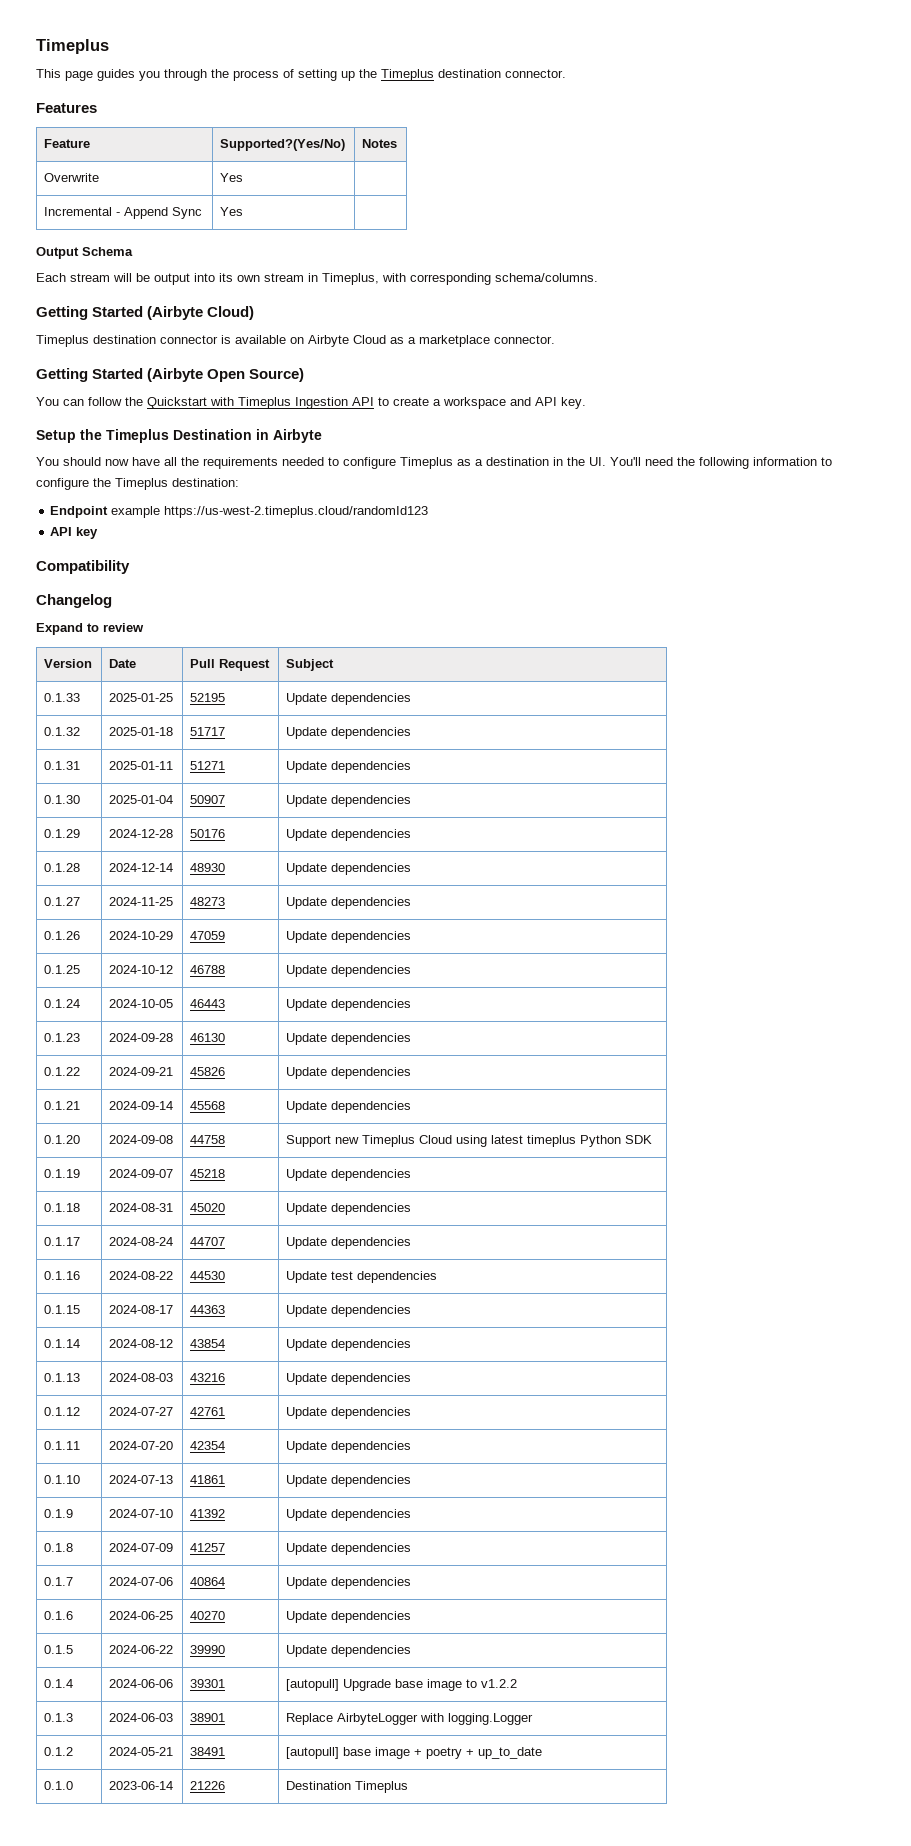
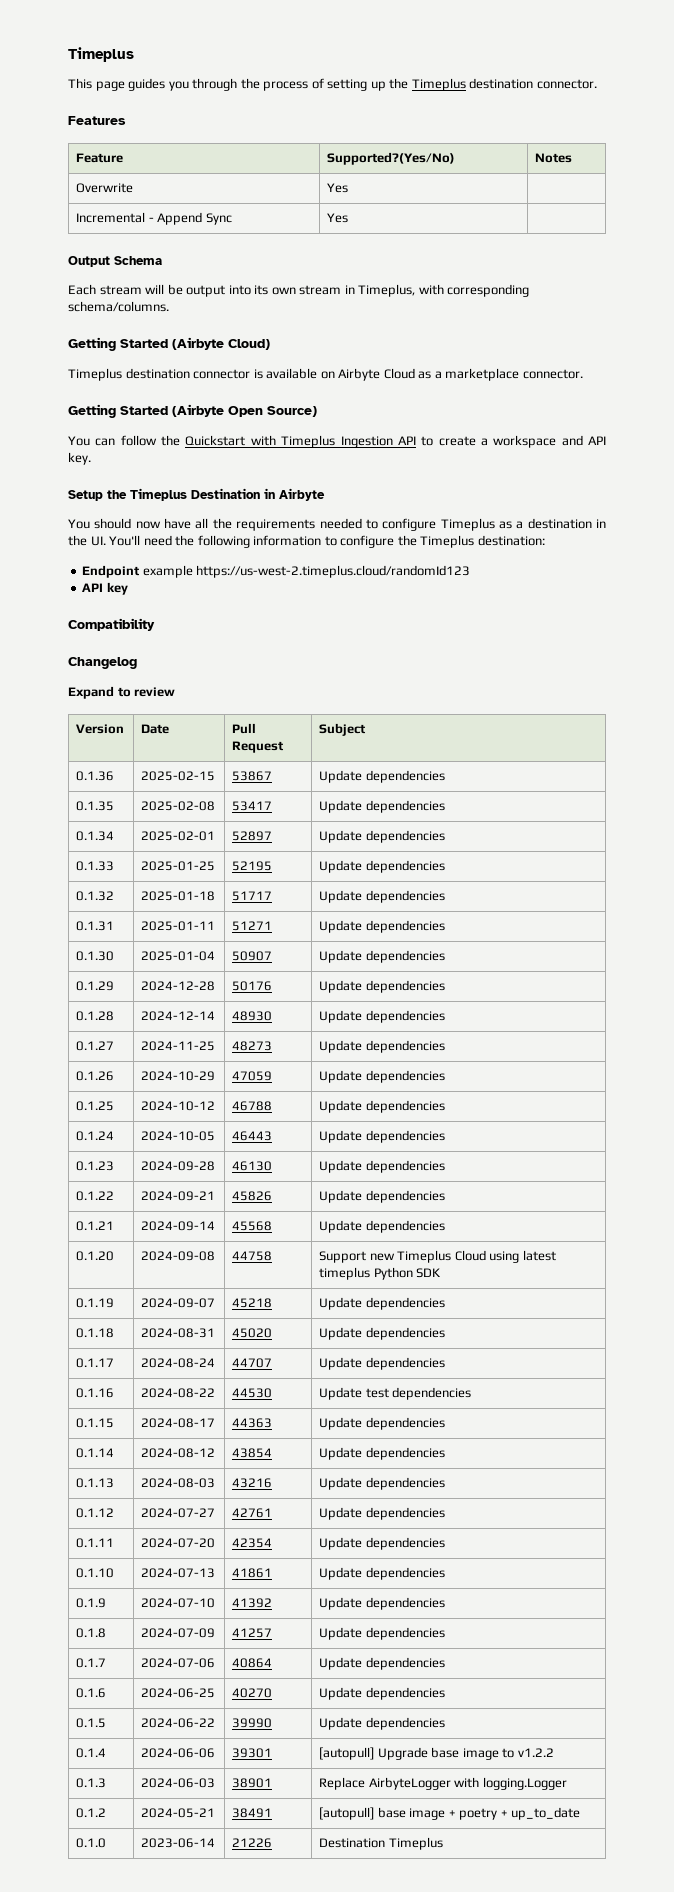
(335, 665) none -> [76,771,115,781] [141,771,216,781] [232,771,273,781] [319,770,445,783] [76,801,115,811] [141,801,216,811] [232,801,273,811] [319,800,445,813] [76,831,115,841] [141,831,216,841] [232,831,273,841] [319,830,445,843] // 0.1.36 | 2025-02-15 | 53867 | Update dependencies // 0.1.35 | 2025-02-08 | 53417 | Update dependencies // 0.1.34 | 2025-02-01 | 52897 | Update dependencies

